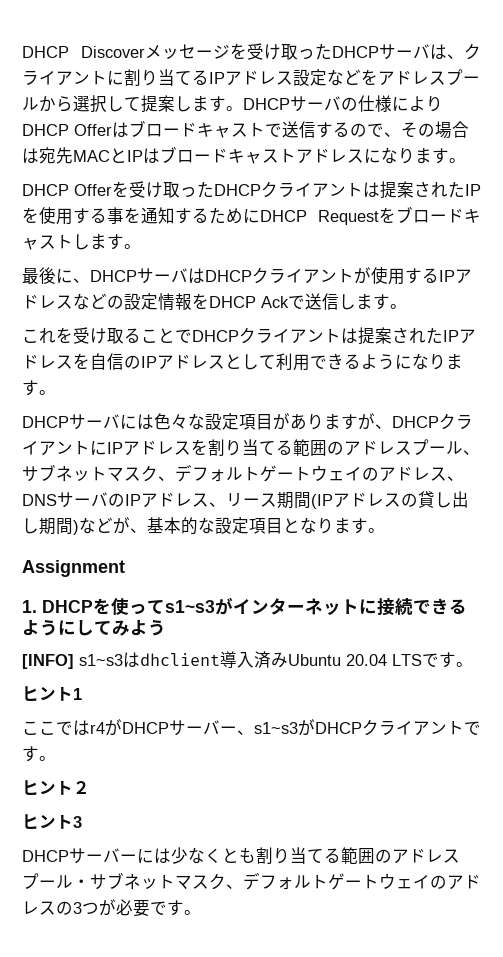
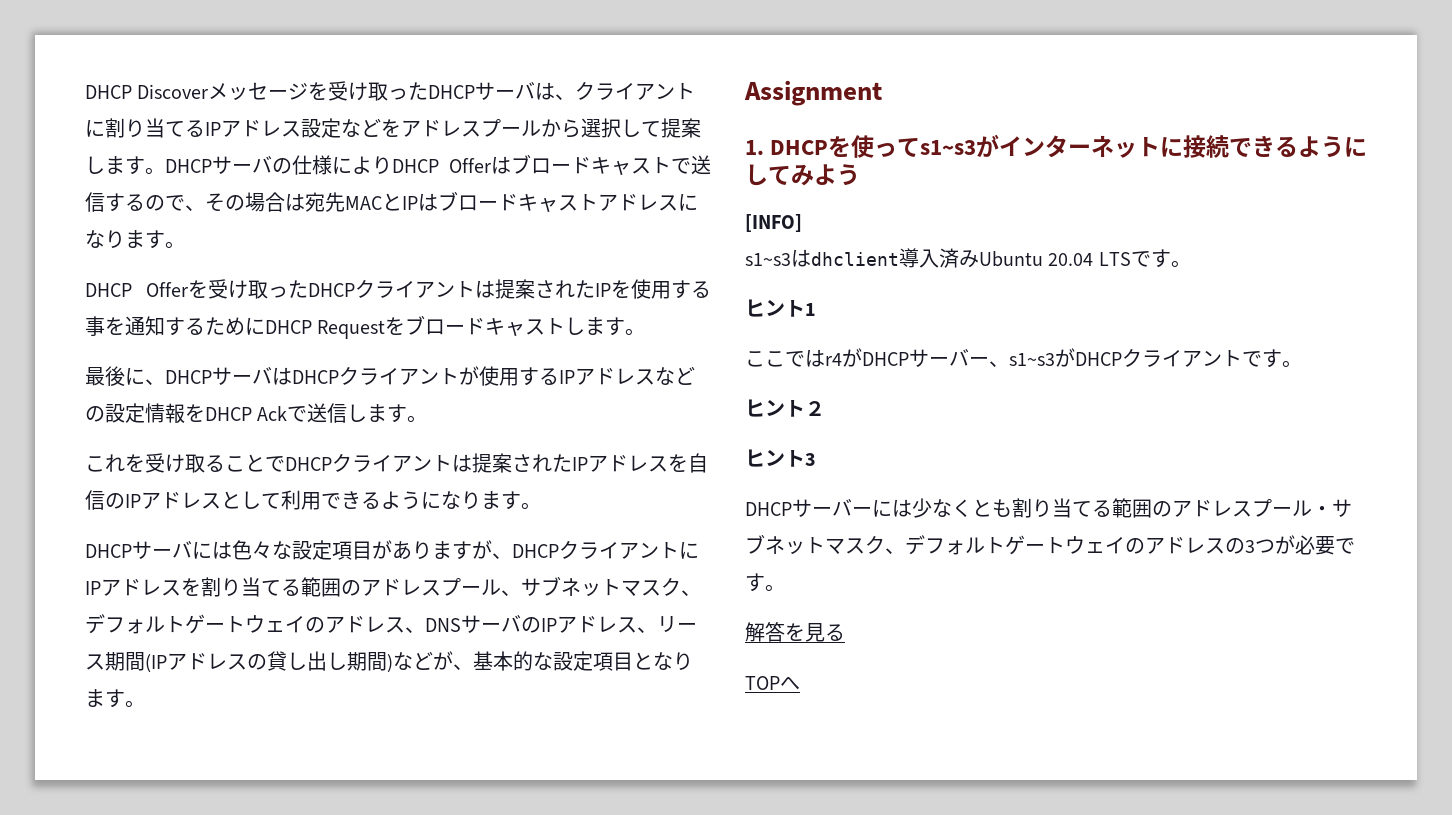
(74, 661) none -> (802, 223) //
(201, 912) none -> [745,622,845,642] [745,676,800,690] // 解答を見る // TOPへ

